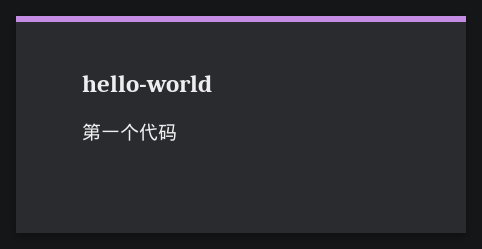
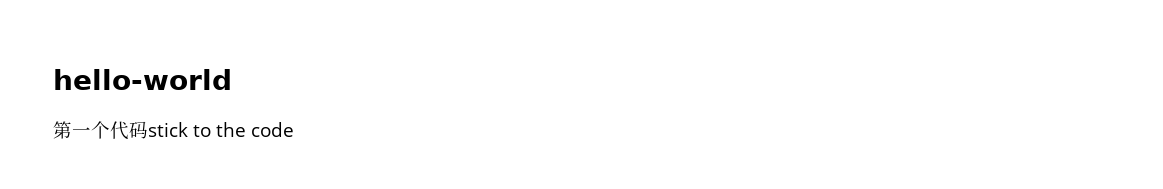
(177, 132) none -> [148,122,294,137] stick to the code

